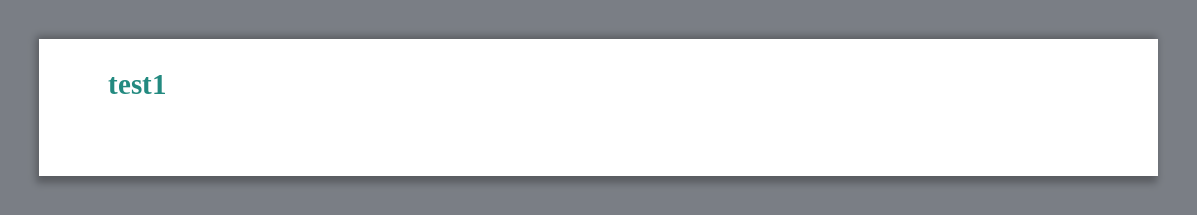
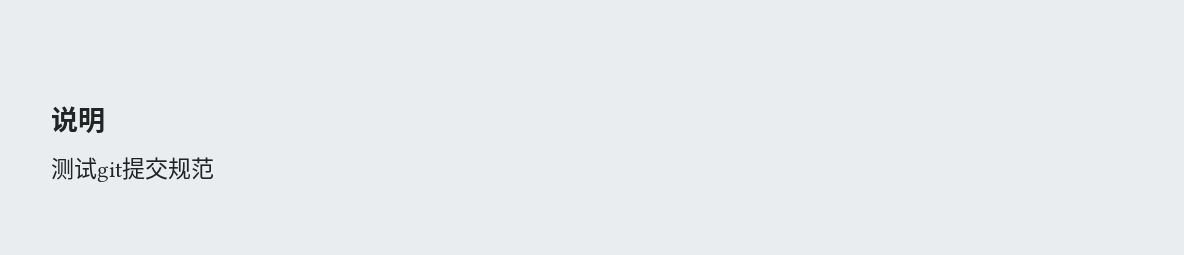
[108,75,167,94] test1 -> [51,106,105,134] [51,157,214,182] 说明 // 测试git提交规范

